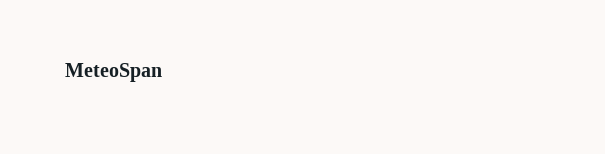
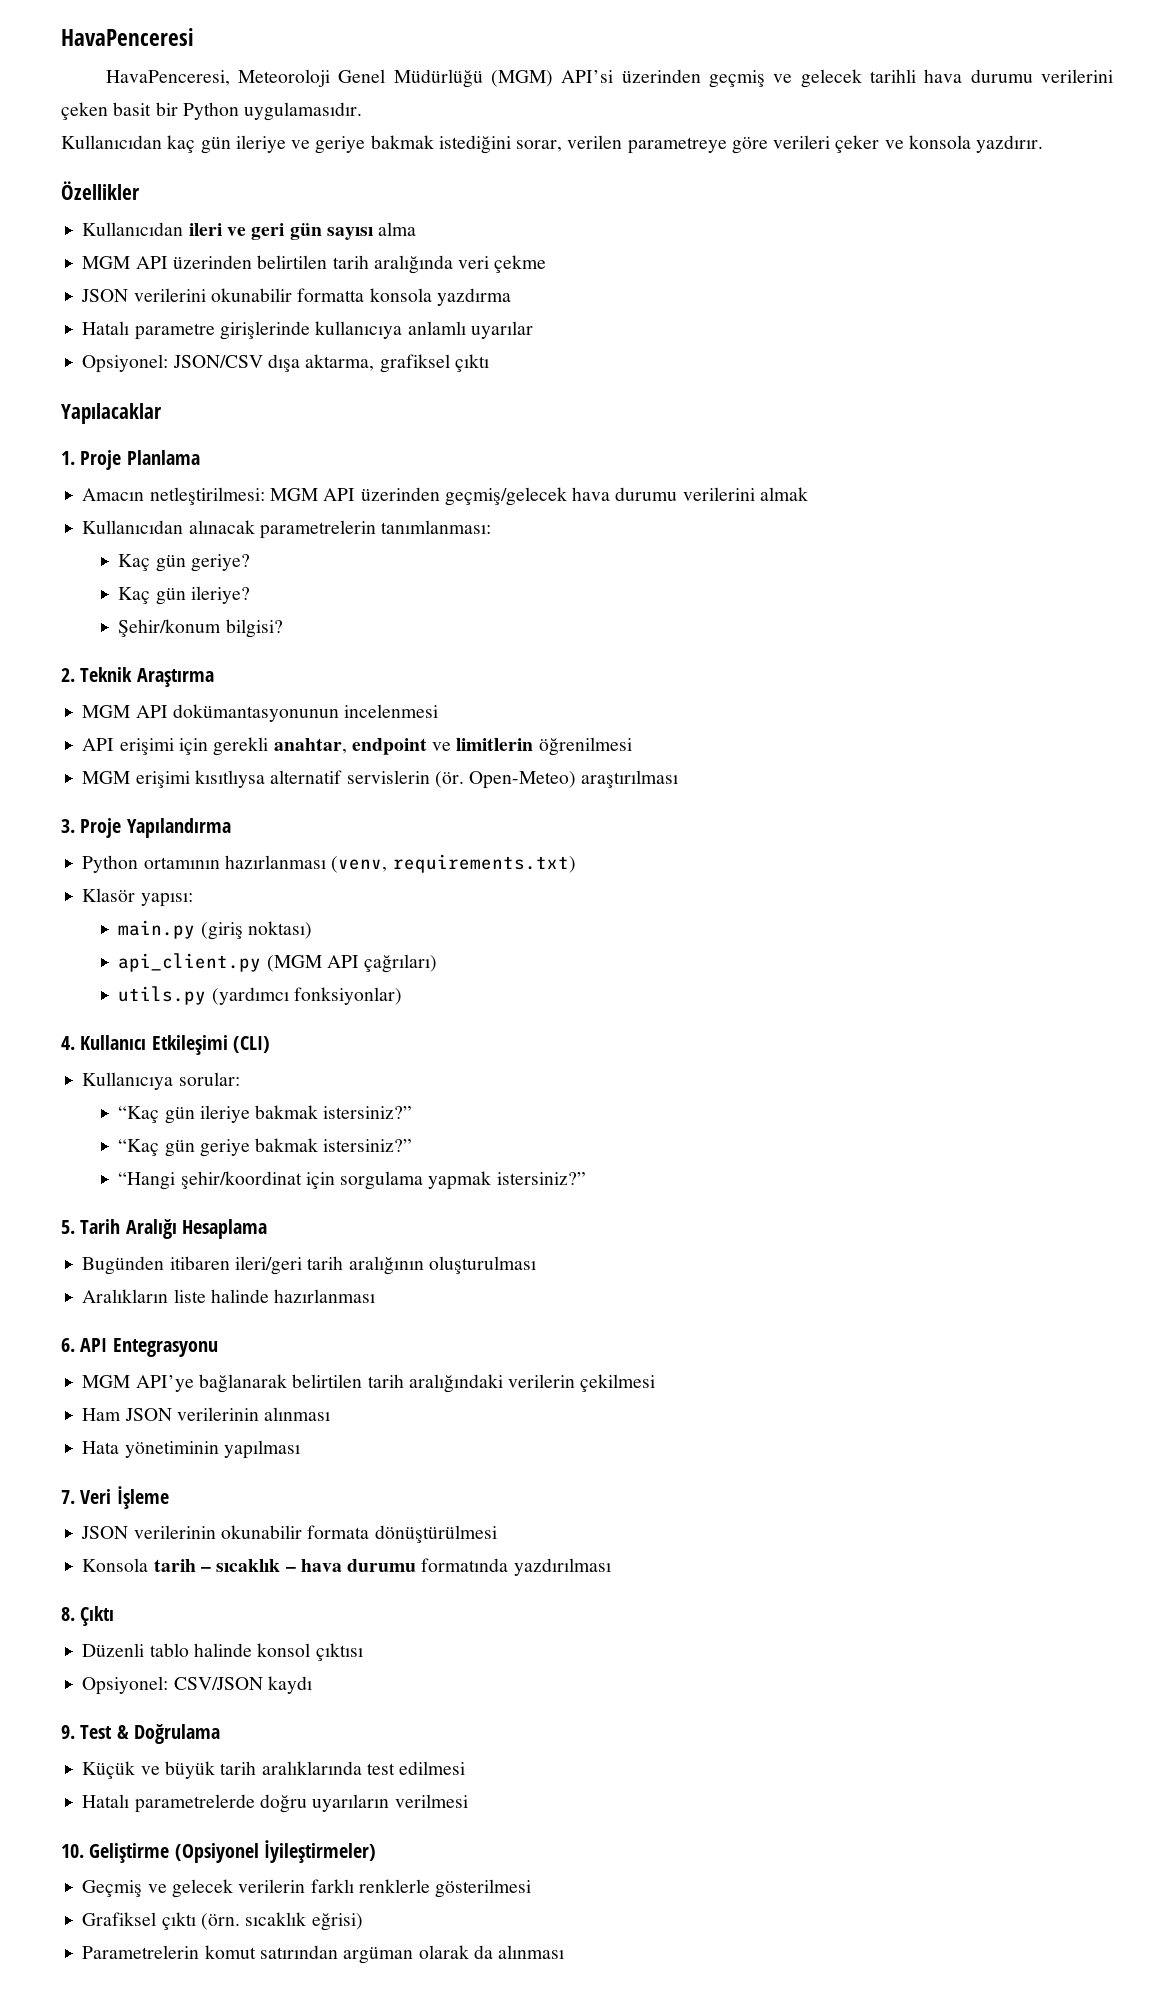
[65,63,162,82] MeteoSpan -> [61,28,194,46] [105,69,1113,88] [61,102,363,121] [61,135,1044,154] [61,181,140,200] [82,222,417,240] [82,255,547,274] [81,288,511,306] [82,321,533,340] [82,354,489,373] [61,403,162,424] [61,450,200,470] [82,487,808,506] [82,520,492,539] [118,554,250,572] [118,586,250,605] [118,619,283,638] [61,667,214,687] [82,704,439,722] [82,737,632,756] [82,770,679,789] [61,818,231,838] [82,854,576,873] [82,888,193,907] [118,920,312,940] [118,953,438,973] [118,986,402,1005] [61,1035,270,1055] [82,1072,240,1090] [118,1105,413,1124] [118,1138,413,1157] [118,1171,586,1190] [61,1219,267,1239] [82,1256,536,1275] [82,1289,376,1303] [61,1338,218,1357] [82,1374,656,1393] [82,1407,331,1421] [82,1440,300,1459] [61,1486,169,1509] [81,1525,497,1543] [82,1558,611,1576] [61,1606,115,1626] [82,1643,363,1661] [82,1676,312,1695] [61,1724,220,1744] [82,1761,466,1779] [82,1794,468,1813] [61,1840,376,1863] [82,1879,532,1898] [82,1912,363,1931] [82,1945,565,1964] HavaPenceresi // HavaPenceresi, Meteoroloji Genel Müdürlüğü (MGM) API’si üzerinden geçmiş ve gelecek tarihli hava durumu verilerini çeken basit bir Python uygulamasıdır. // Kullanıcıdan kaç gün ileriye ve geriye bakmak istediğini sorar, verilen parametreye göre verileri çeker ve konsola yazdırır. // Özellikler // Kullanıcıdan ileri ve geri gün sayısı alma // MGM API üzerinden belirtilen tarih aralığında veri çekme // JSON verilerini okunabilir formatta konsola yazdırma // Hatalı parametre girişlerinde kullanıcıya anlamlı uyarılar // Opsiyonel: JSON/CSV dışa aktarma, grafiksel çıktı // Yapılacaklar // 1. Proje Planlama // Amacın netleştirilmesi: MGM API üzerinden geçmiş/gelecek hava durumu verilerini almak // Kullanıcıdan alınacak parametrelerin tanımlanması: // Kaç gün geriye? // Kaç gün ileriye? // Şehir/konum bilgisi? // 2. Teknik Araştırma // MGM API dokümantasyonunun incelenmesi // API erişimi için gerekli anahtar, endpoint ve limitlerin öğrenilmesi // MGM erişimi kısıtlıysa alternatif servislerin (ör. Open-Meteo) araştırılması // 3. Proje Yapılandırma // Python ortamının hazırlanması (venv, requirements.txt) // Klasör yapısı: // main.py (giriş noktası) // api_client.py (MGM API çağrıları) // utils.py (yardımcı fonksiyonlar) // 4. Kullanıcı Etkileşimi (CLI) // Kullanıcıya sorular: // “Kaç gün ileriye bakmak istersiniz?” // “Kaç gün geriye bakmak istersiniz?” // “Hangi şehir/koordinat için sorgulama yapmak istersiniz?” // 5. Tarih Aralığı Hesaplama // Bugünden itibaren ileri/geri tarih aralığının oluşturulması // Aralıkların liste halinde hazırlanması // 6. API Entegrasyonu // MGM API’ye bağlanarak belirtilen tarih aralığındaki verilerin çekilmesi // Ham JSON verilerinin alınması // Hata yönetiminin yapılması // 7. Veri İşleme // JSON verilerinin okunabilir formata dönüştürülmesi // Konsola tarih – sıcaklık – hava durumu formatında yazdırılması // 8. Çıktı // Düzenli tablo halinde konsol çıktısı // Opsiyonel: CSV/JSON kaydı // 9. Test & Doğrulama // Küçük ve büyük tarih aralıklarında test edilmesi // Hatalı parametrelerde doğru uyarıların verilmesi // 10. Geliştirme (Opsiyonel İyileştirmeler) // Geçmiş ve gelecek verilerin farklı renklerle gösterilmesi // Grafiksel çıktı (örn. sıcaklık eğrisi) // Parametrelerin komut satırından argüman olarak da alınması

